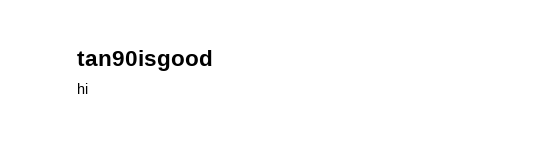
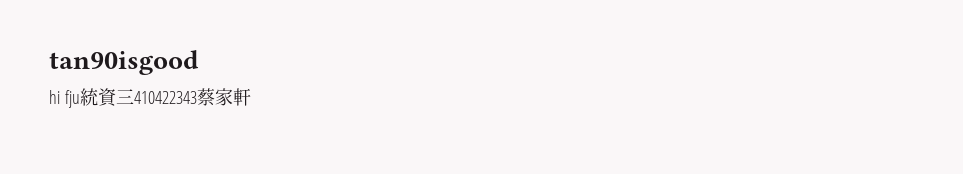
(88, 88) none -> [64,88,251,108] fju統資三410422343蔡家軒

